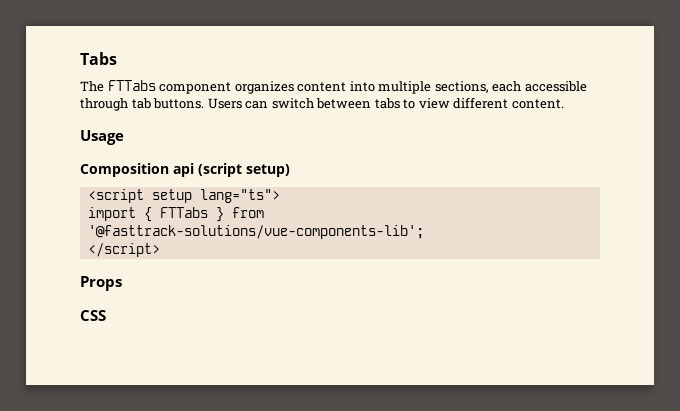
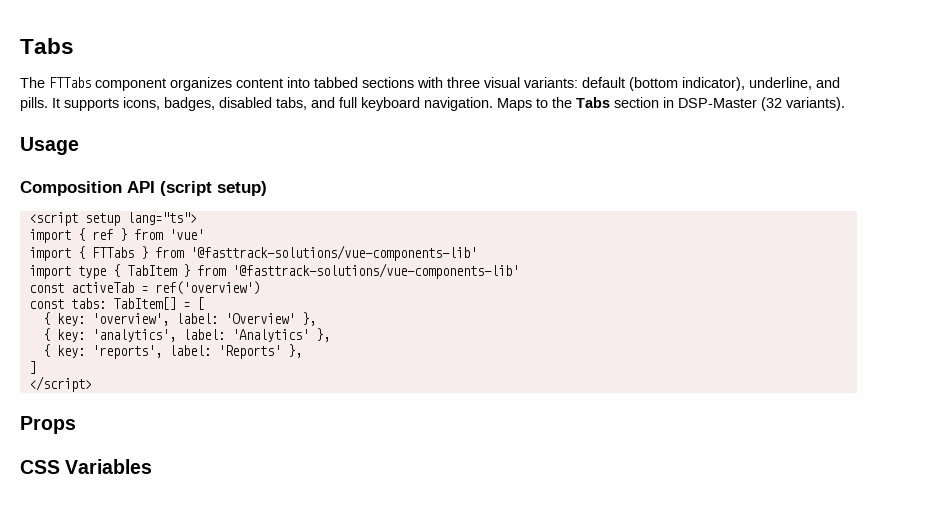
[378,81,587,94] [80,97,564,111] multiple sections, each accessible through tab buttons. Users can switch between tabs to view different content. -> [314,77,840,91] [20,97,845,111] tabbed sections with three visual variants: default (bottom indicator), underline, and pills. It supports icons, badges, disabled tabs, and full keyboard navigation. Maps to the Tabs section in DSP-Master (32 variants).
[173,163,194,177] api -> [127,181,155,193] API
(280, 196) none -> [28,228,204,243] // import { ref } from 'vue'
[87,225,424,239] '@fasttrack-solutions/vue-components-lib'; -> [189,245,477,261] [28,263,519,279] [28,281,260,295] [28,297,204,310] [42,312,316,326] [42,328,330,342] [42,344,302,359] [28,361,36,374] '@fasttrack-solutions/vue-components-lib' // import type { TabItem } from '@fasttrack-solutions/vue-components-lib' // const activeTab = ref('overview') // const tabs: TabItem[] = [ // { key: 'overview', label: 'Overview' }, // { key: 'analytics', label: 'Analytics' }, // { key: 'reports', label: 'Reports' }, // ]
(106, 315) none -> [65,459,153,474] Variables

